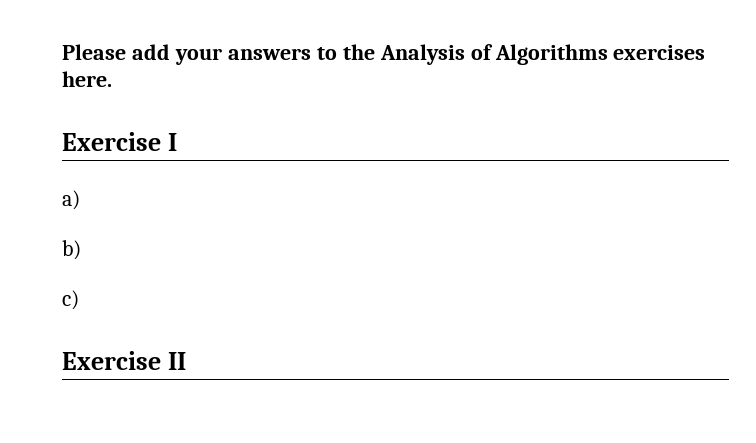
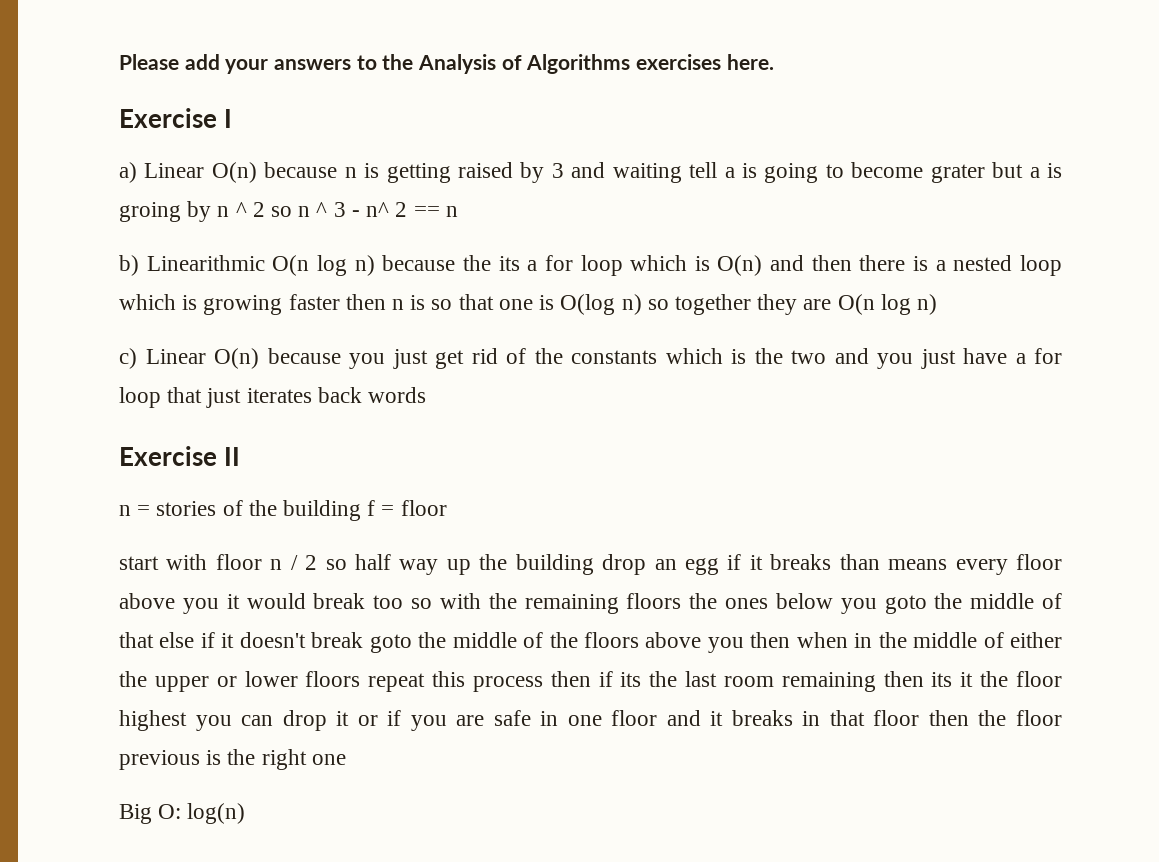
[62,240,81,260] [62,290,79,310] [62,351,186,370] // b) // c) // Exercise II -> [144,162,1063,183] [119,201,458,222] [119,255,1062,276] [119,294,937,315] [119,348,1062,369] [119,387,427,408] [119,446,241,466] [119,500,447,521] [119,554,1062,575] [119,593,1063,614] [119,632,1063,653] [119,671,1063,692] [119,710,1062,731] [119,749,346,770] [119,803,246,824] Linear O(n) because n is getting raised by 3 and waiting tell a is going to become grater but a is groing by n ^ 2 so n ^ 3 - n^ 2 == n // b) Linearithmic O(n log n) because the its a for loop which is O(n) and then there is a nested loop which is growing faster then n is so that one is O(log n) so together they are O(n log n) // c) Linear O(n) because you just get rid of the constants which is the two and you just have a for loop that just iterates back words // Exercise II // n = stories of the building f = floor // start with floor n / 2 so half way up the building drop an egg if it breaks than means every floor above you it would break too so with the remaining floors the ones below you goto the middle of that else if it doesn't break goto the middle of the floors above you then when in the middle of either the upper or lower floors repeat this process then if its the last room remaining then its it the floor highest you can drop it or if you are safe in one floor and it breaks in that floor then the floor previous is the right one // Big O: log(n)

